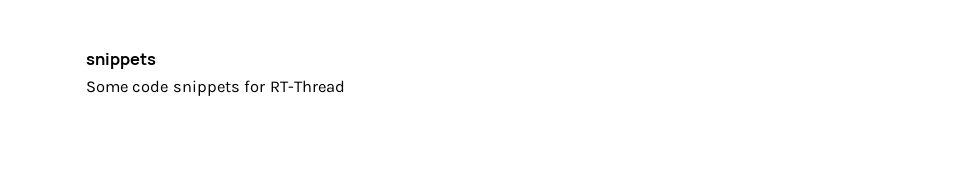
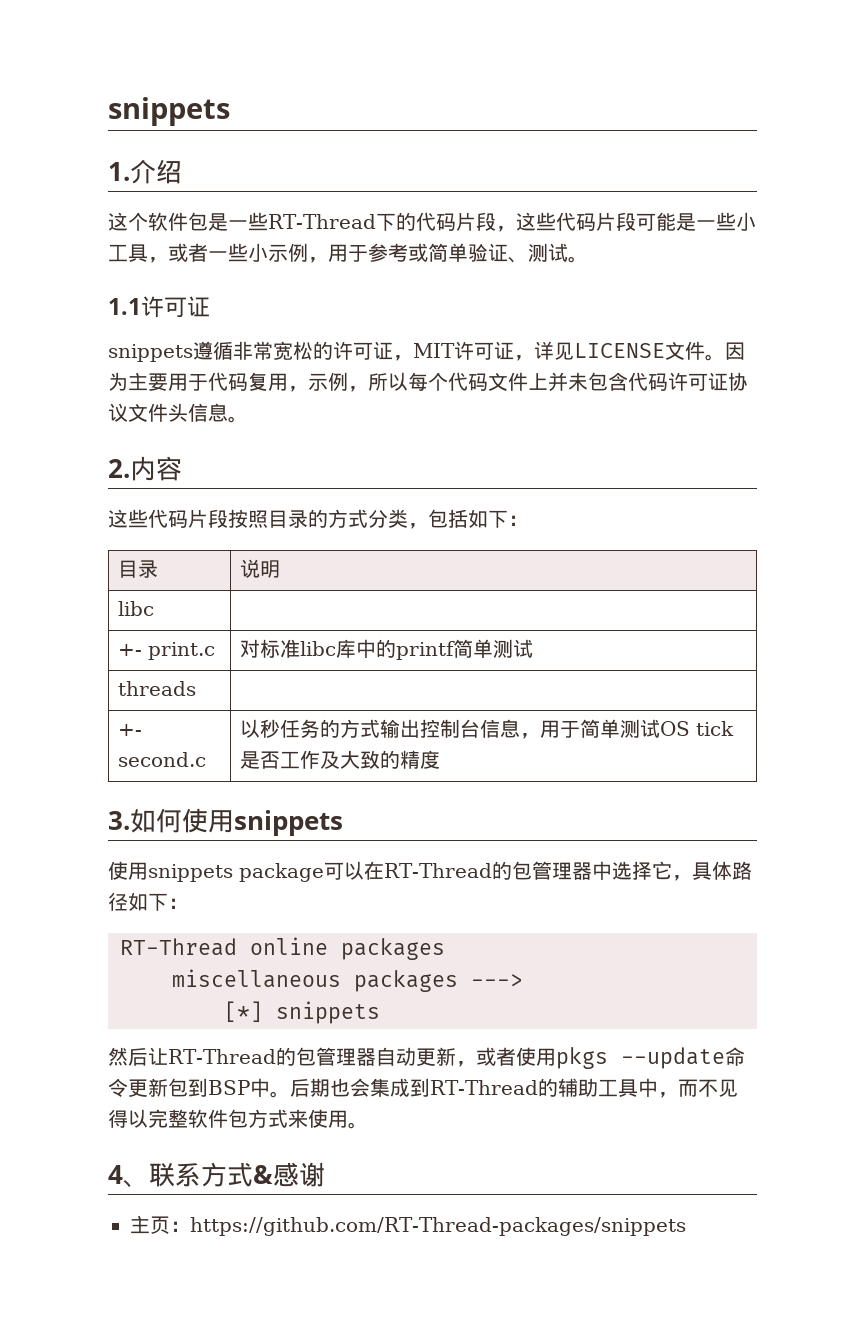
[86,53,156,69] [86,80,345,96] snippets // Some code snippets for RT-Thread -> [108,97,230,126] [108,159,182,184] [108,212,756,232] [108,243,588,263] [108,296,210,318] [108,341,745,362] [108,372,748,392] [108,403,248,423] [108,456,182,481] [108,509,528,529] [117,560,158,578] [239,559,280,578] [117,601,154,616] [117,642,215,660] [239,639,533,660] [117,681,196,696] [117,724,142,736] [117,752,206,767] [239,719,734,739] [239,750,440,769] [108,808,343,836] [108,861,752,882] [108,892,188,911] [120,937,445,960] [172,969,523,992] [224,1001,380,1024] [108,1047,745,1069] [108,1078,738,1098] [108,1109,368,1129] [108,1162,325,1188] [130,1215,686,1236] snippets // 1.介绍 // 这个软件包是一些RT-Thread下的代码片段，这些代码片段可能是一些小工具，或者一些小示例，用于参考或简单验证、测试。 // 1.1许可证 // snippets遵循非常宽松的许可证，MIT许可证，详见LICENSE文件。因为主要用于代码复用，示例，所以每个代码文件上并未包含代码许可证协议文件头信息。 // 2.内容 // 这些代码片段按照目录的方式分类，包括如下： // 目录 | 说明 // libc | // +- print.c | 对标准libc库中的printf简单测试 // threads | // +- second.c | 以秒任务的方式输出控制台信息，用于简单测试OS tick是否工作及大致的精度 // 3.如何使用snippets // 使用snippets package可以在RT-Thread的包管理器中选择它，具体路径如下： // RT-Thread online packages // miscellaneous packages ---> // [*] snippets // 然后让RT-Thread的包管理器自动更新，或者使用pkgs --update命令更新包到BSP中。后期也会集成到RT-Thread的辅助工具中，而不见得以完整软件包方式来使用。 // 4、联系方式&感谢 // 主页：https://github.com/RT-Thread-packages/snippets

